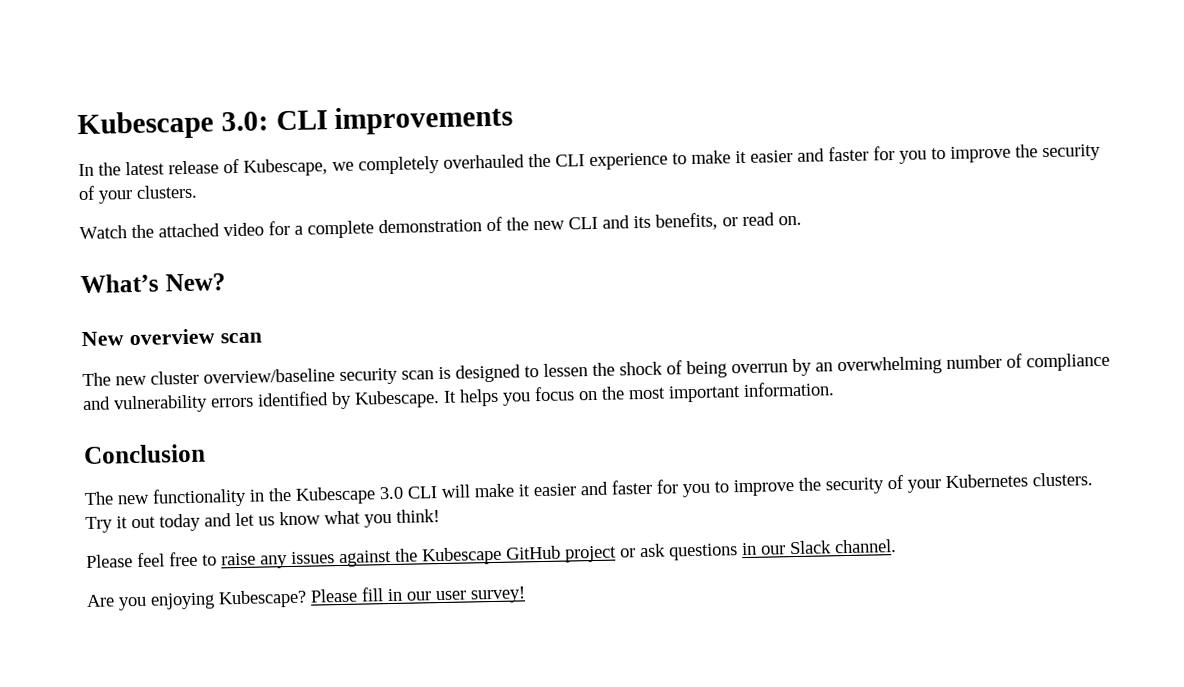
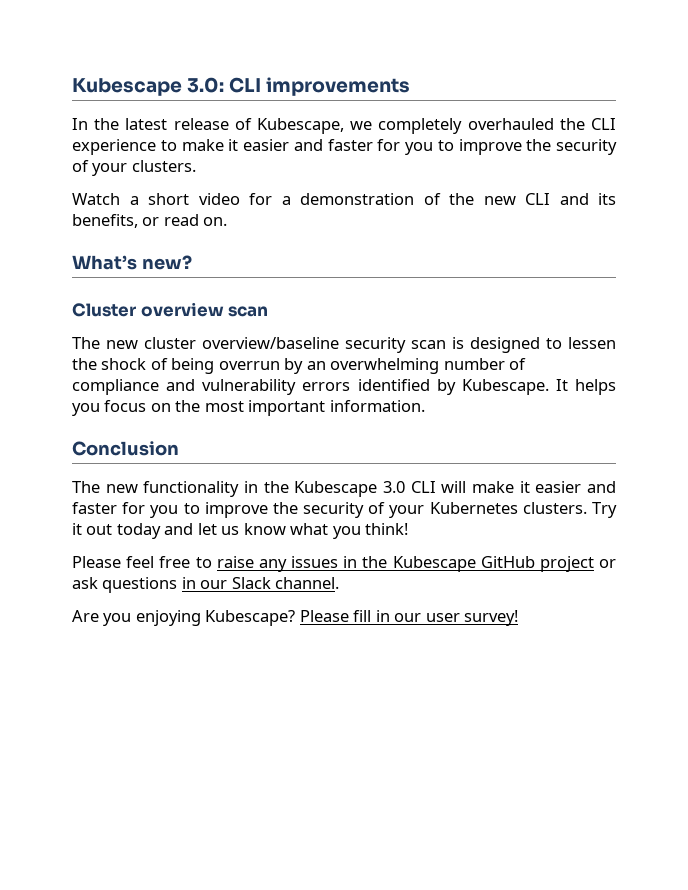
[131,223,220,239] the attached -> [129,193,189,205] a short
[307,220,374,239] complete -> (291, 200) none
[164,273,226,292] [81,331,124,347] New? // New -> [141,255,192,270] [72,303,136,317] new? // Cluster
[339,550,392,568] against -> [343,556,358,568] in

